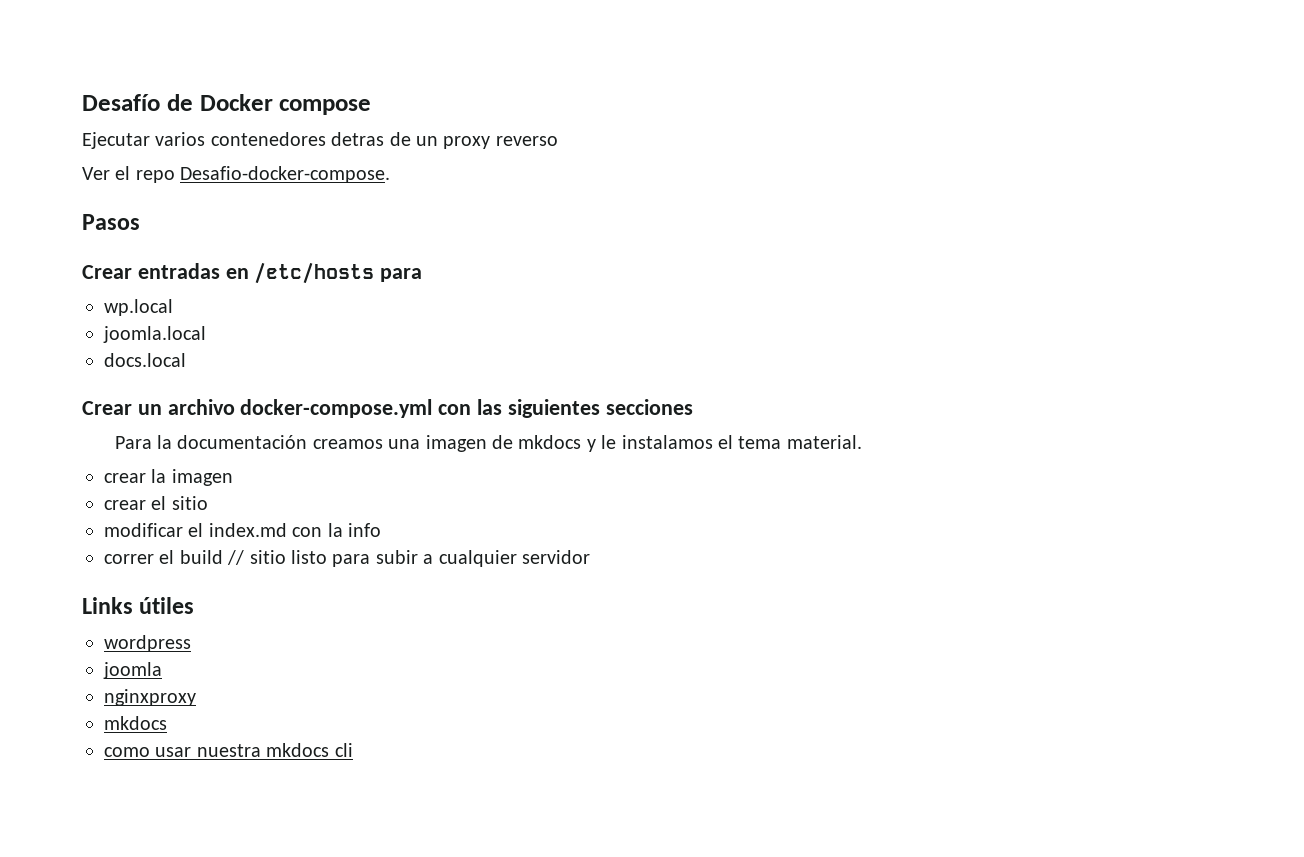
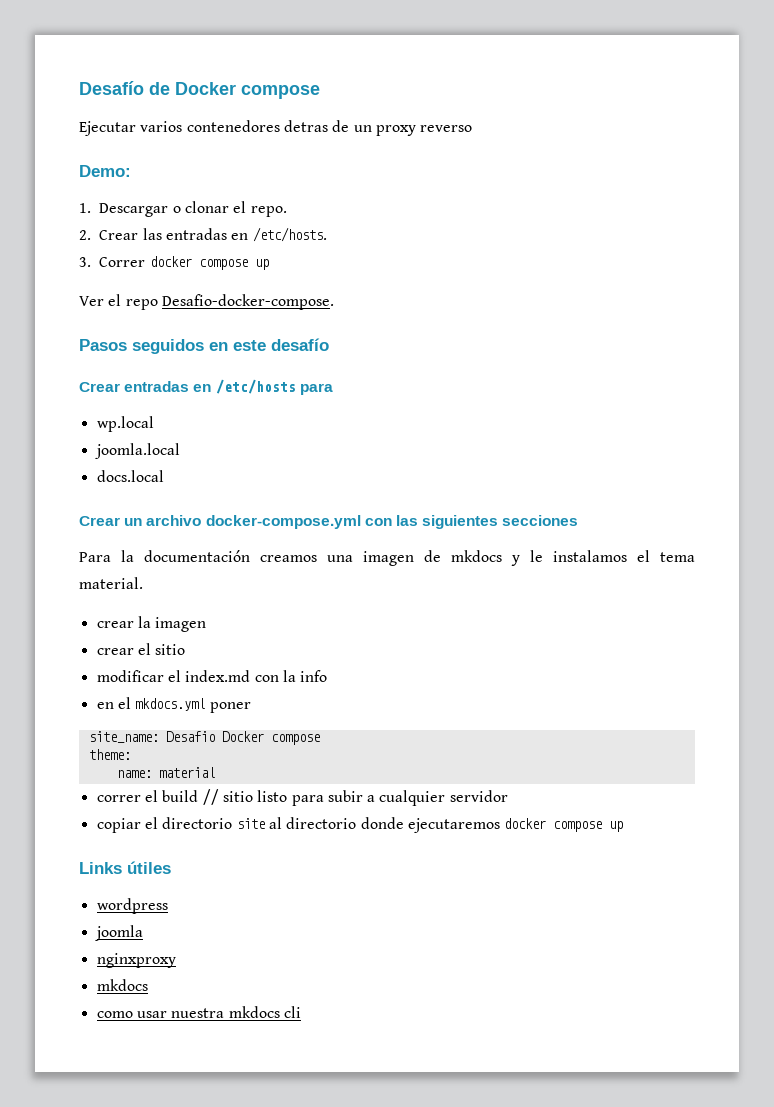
(558, 141) none -> [79,165,131,177] [79,201,287,217] [79,227,327,242] [79,256,269,270] // Demo: // 1. Descargar o clonar el repo. // 2. Crear las entradas en /etc/hosts. // 3. Correr docker compose up
(140, 222) none -> [132,338,329,354] seguidos en este desafío
(381, 530) none -> [96,697,251,713] [88,731,320,745] [88,749,131,760] [116,767,215,778] // en el mkdocs.yml poner // site_name: Desafio Docker compose // theme: // name: material
(590, 557) none -> [96,817,624,833] // copiar el directorio site al directorio donde ejecutaremos docker compose up

